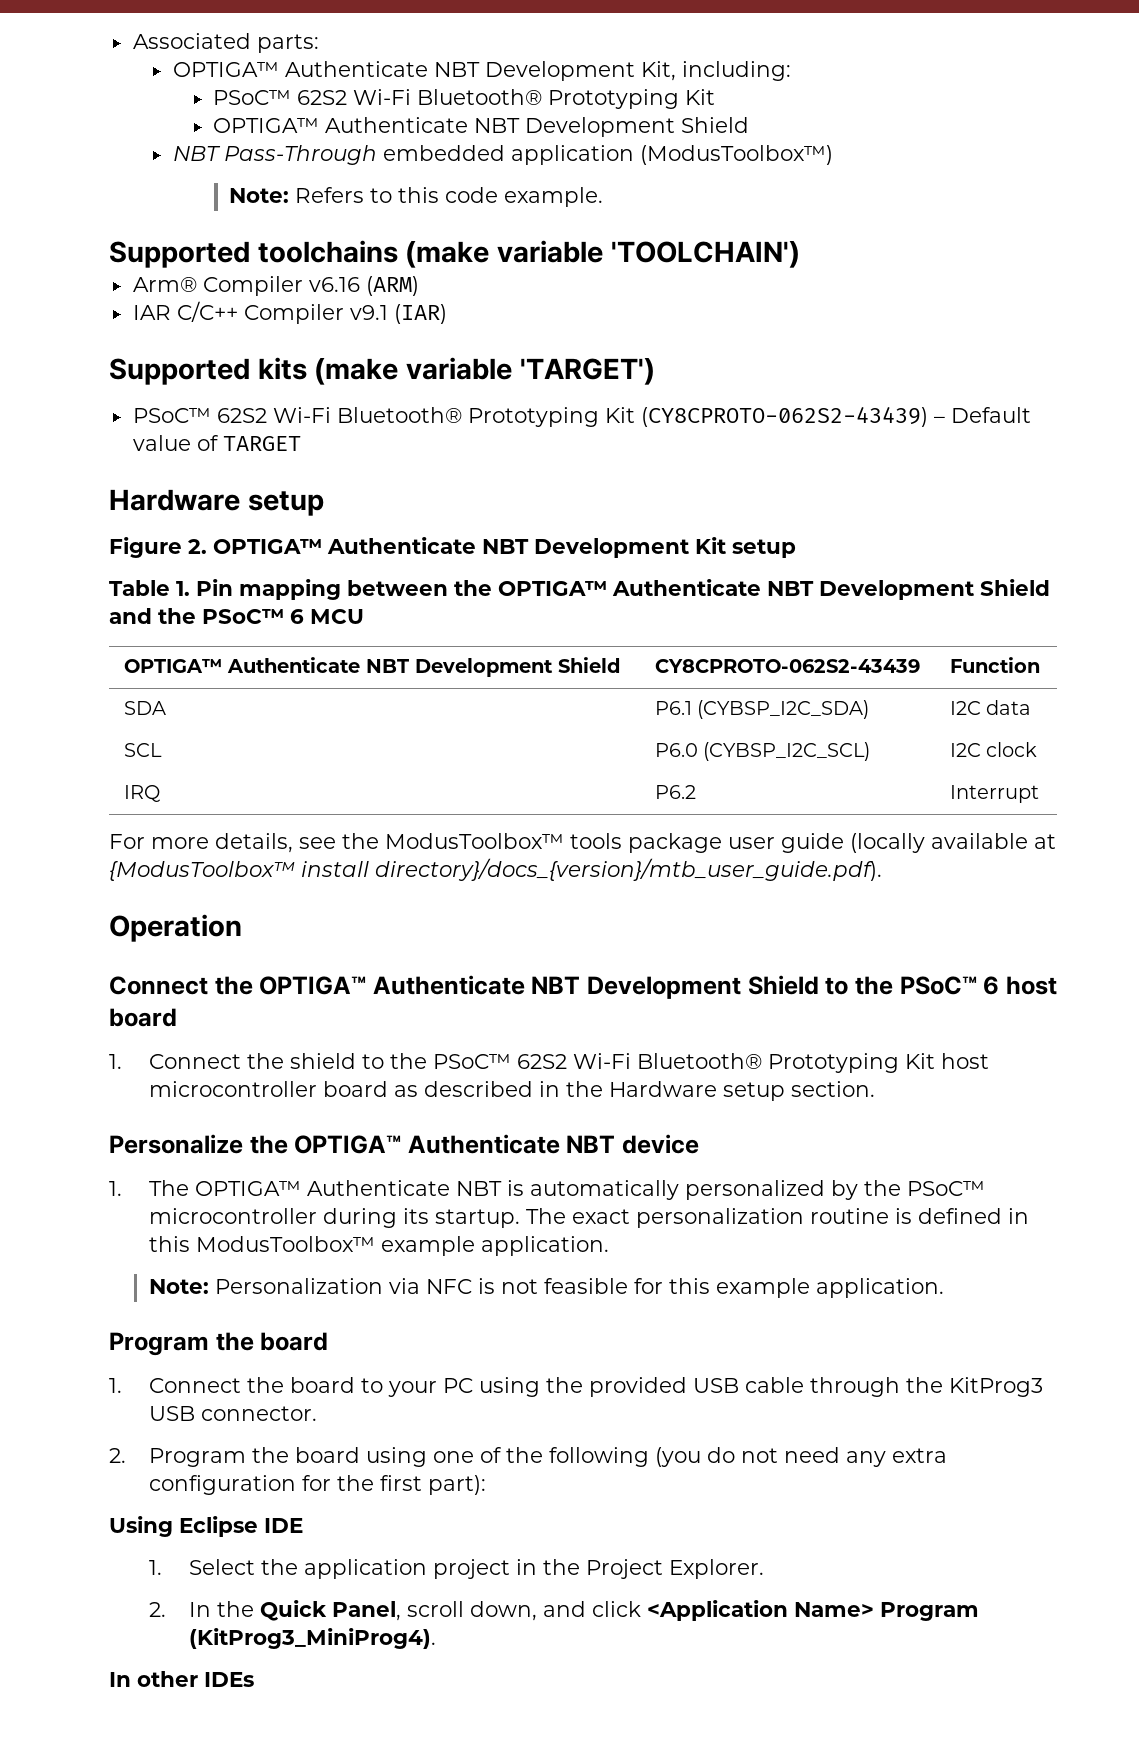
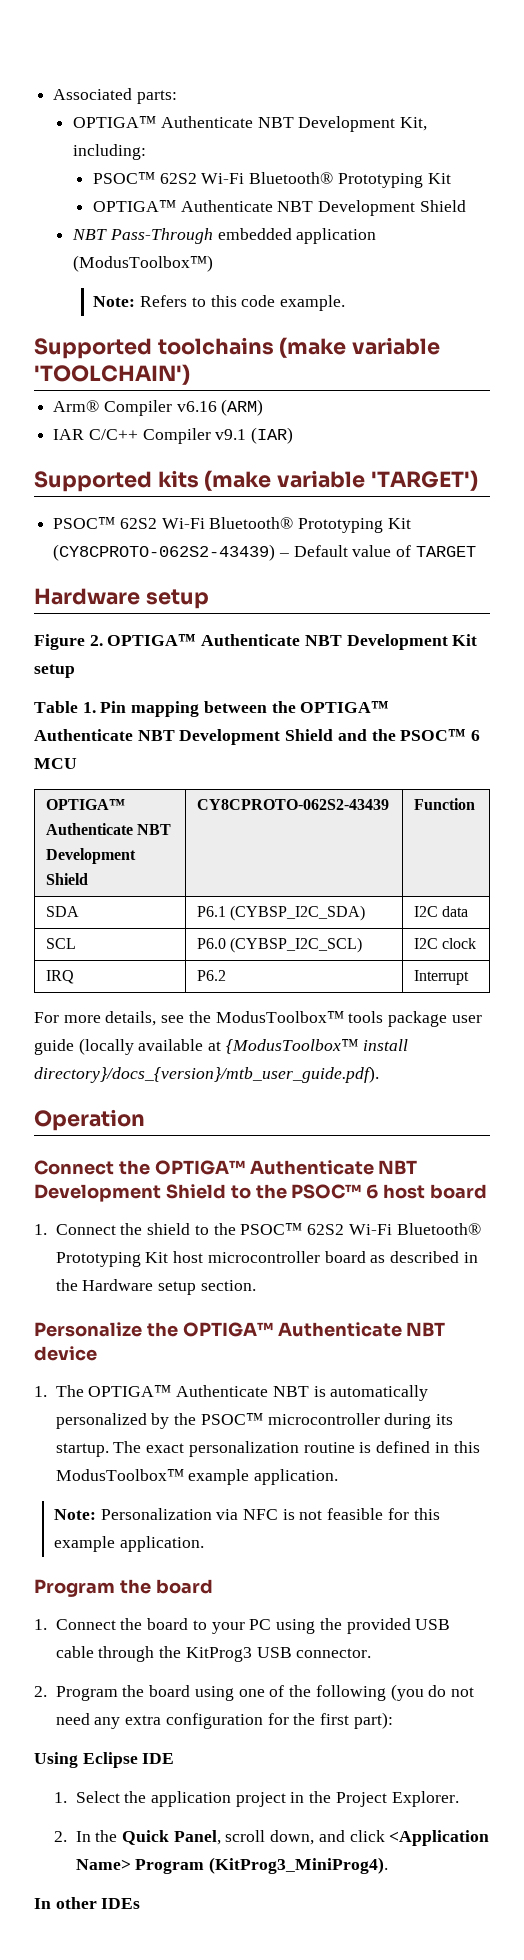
[212,90,291,105] PSoC™ -> [92,172,155,184] PSOC™
[132,408,211,423] PSoC™ -> [53,517,116,529] PSOC™
[202,609,284,624] PSoC™ -> [400,729,467,741] PSOC™
[899,976,977,995] PSoC™ -> [291,1184,362,1199] PSOC™
[433,1054,512,1069] PSoC™ -> [240,1223,303,1235] PSOC™
[907,1181,986,1196] PSoC™ -> [200,1413,263,1425] PSOC™

